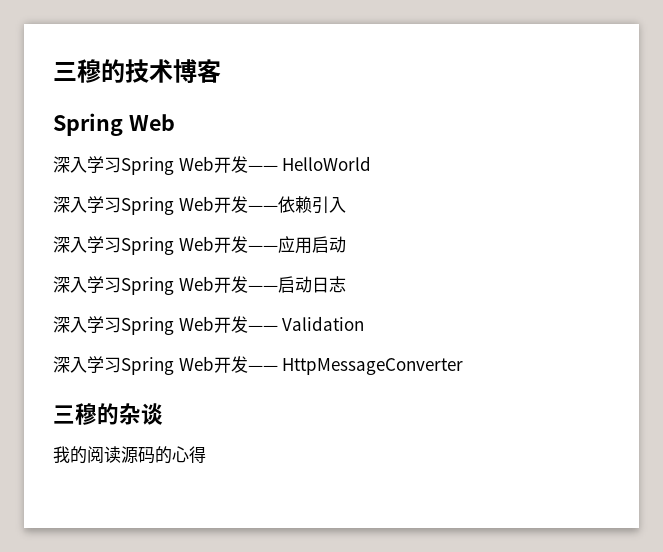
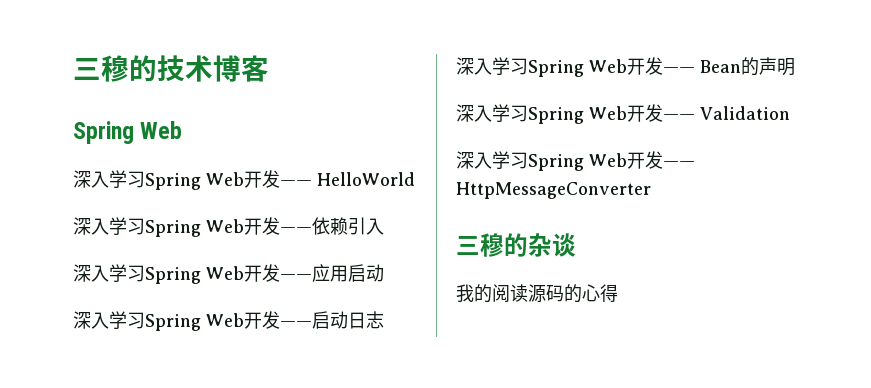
(346, 284) none -> [456,57,795,77] // 深入学习Spring Web开发—— Bean的声明

